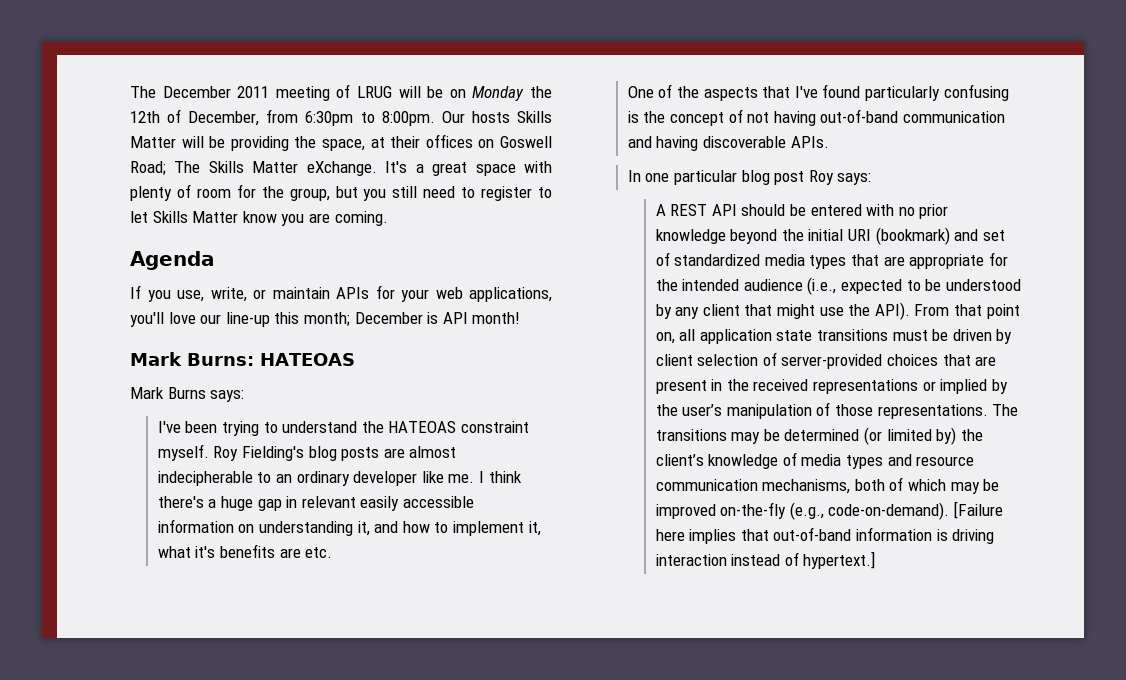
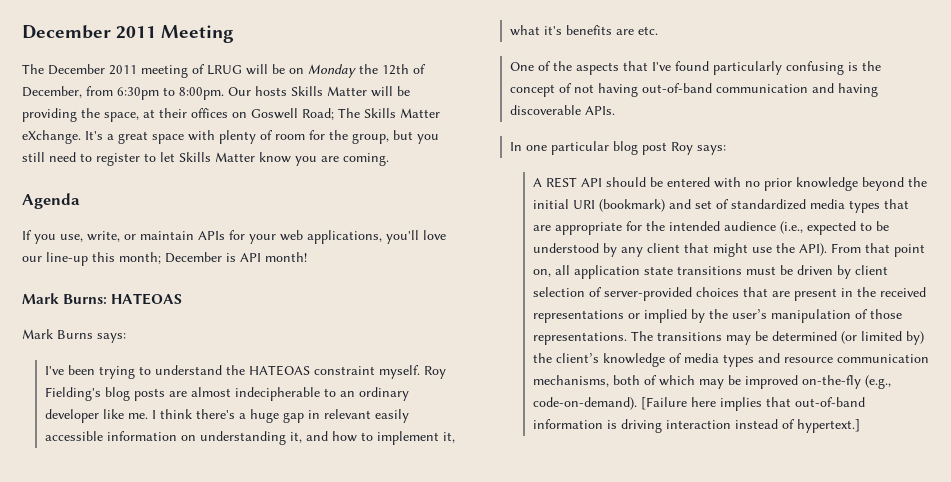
(130, 92) none -> [22,25,235,43] December 2011 Meeting //

